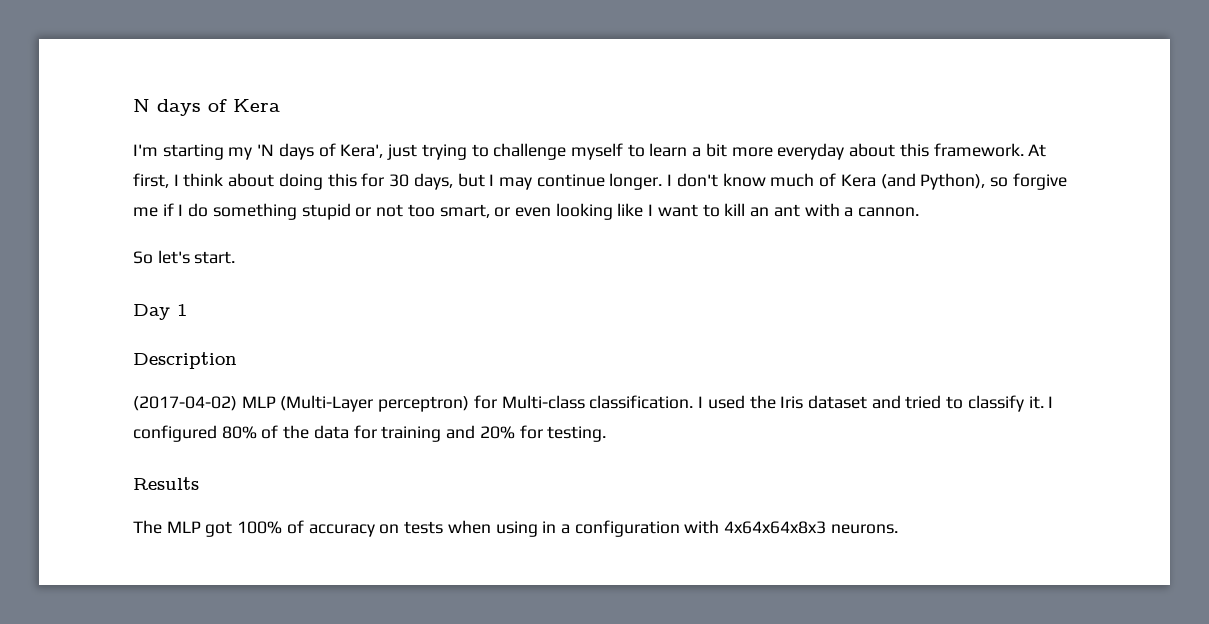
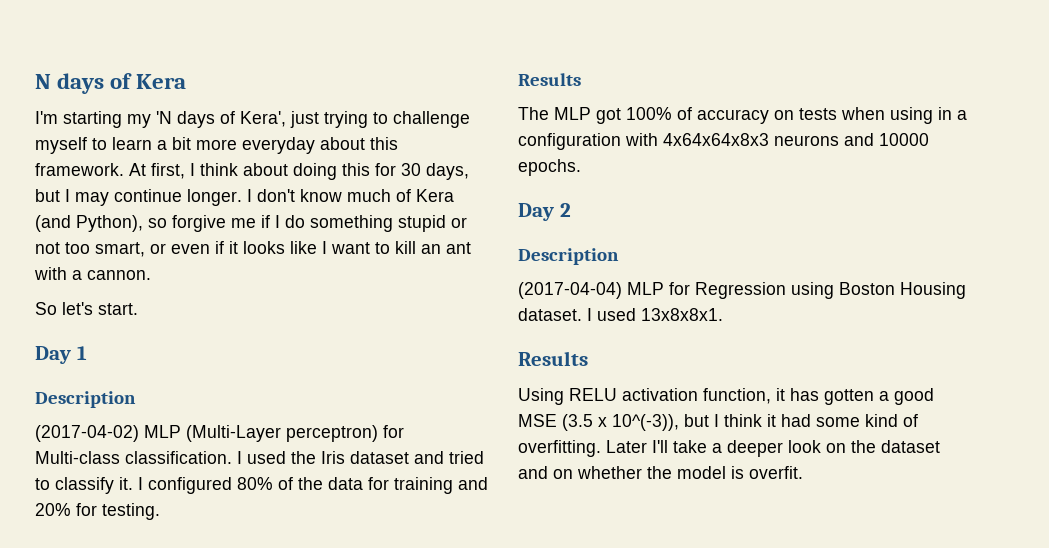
[555,203,613,220] looking -> [215,241,285,254] if it looks
[830,524,898,534] neurons. -> [774,133,929,146] [518,159,581,176] [518,203,571,221] [518,248,619,265] [518,282,966,299] [518,308,723,321] [518,351,588,366] [518,388,934,405] [518,414,918,431] [518,440,940,457] [518,466,803,479] neurons and 10000 epochs. // Day 2 // Description // (2017-04-04) MLP for Regression using Boston Housing dataset. I used 13x8x8x1. // Results // Using RELU activation function, it has gotten a good MSE (3.5 x 10^(-3)), but I think it had some kind of overfitting. Later I'll take a deeper look on the dataset and on whether the model is overfit.

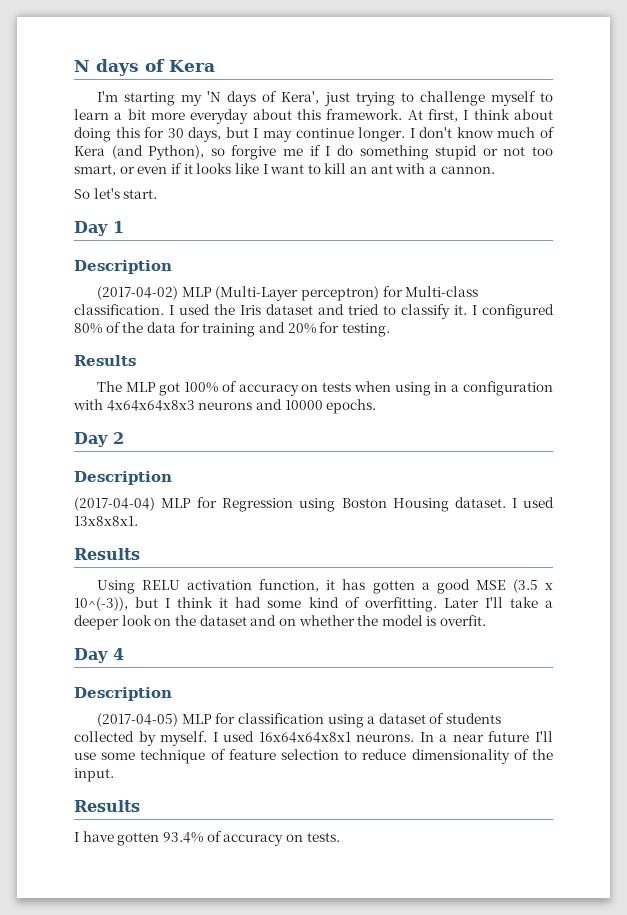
(803, 472) none -> [74,648,124,663] [74,687,172,701] [96,713,502,728] [74,731,553,746] [74,749,553,764] [74,768,114,782] [74,800,140,812] [74,831,340,846] // Day 4 // Description // (2017-04-05) MLP for classification using a dataset of students collected by myself. I used 16x64x64x8x1 neurons. In a near future I'll use some technique of feature selection to reduce dimensionality of the input. // Results // I have gotten 93.4% of accuracy on tests.

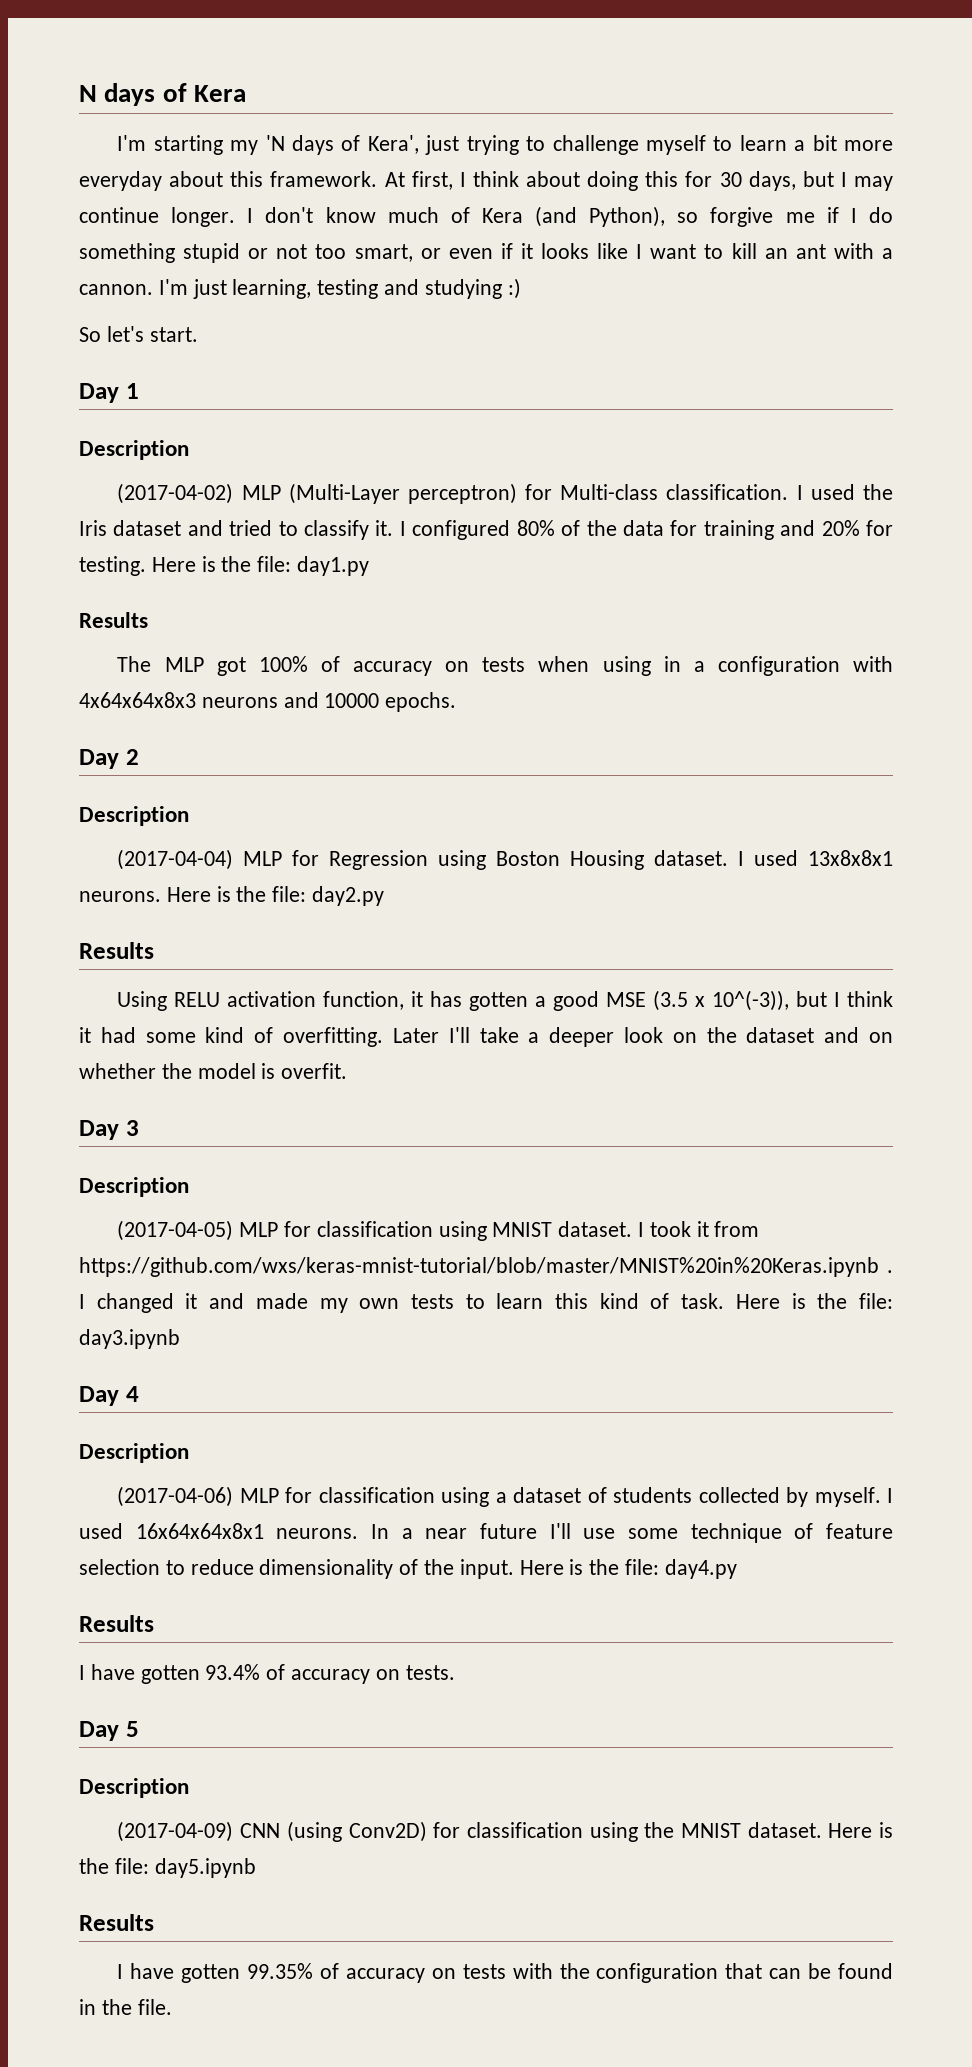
(495, 170) none -> [158,278,521,299] I'm just learning, testing and studying :)
(390, 330) none -> [151,556,370,576] Here is the file: day1.py
[74,516,138,526] 13x8x8x1. -> [807,850,893,866] [79,886,385,906] 13x8x8x1 neurons. Here is the file: day2.py
(487, 620) none -> [79,1120,139,1140] [79,1177,189,1197] [117,1220,760,1241] [79,1257,893,1277] [79,1293,894,1313] [79,1329,180,1349] // Day 3 // Description // (2017-04-05) MLP for classification using MNIST dataset. I took it from https://github.com/wxs/keras-mnist-tutorial/blob/master/MNIST%20in%20Keras.ipynb . I changed it and made my own tests to learn this kind of task. Here is the file: day3.ipynb
[96,713,178,727] (2017-04-05) -> [117,1486,234,1507] (2017-04-06)
(114, 775) none -> [519,1559,737,1579] Here is the file: day4.py
(340, 837) none -> [79,1721,139,1741] [79,1778,189,1798] [117,1821,894,1842] [79,1858,256,1878] [79,1914,154,1931] [117,1963,893,1983] [79,1999,172,2015] // Day 5 // Description // (2017-04-09) CNN (using Conv2D) for classification using the MNIST dataset. Here is the file: day5.ipynb // Results // I have gotten 99.35% of accuracy on tests with the configuration that can be found in the file.

